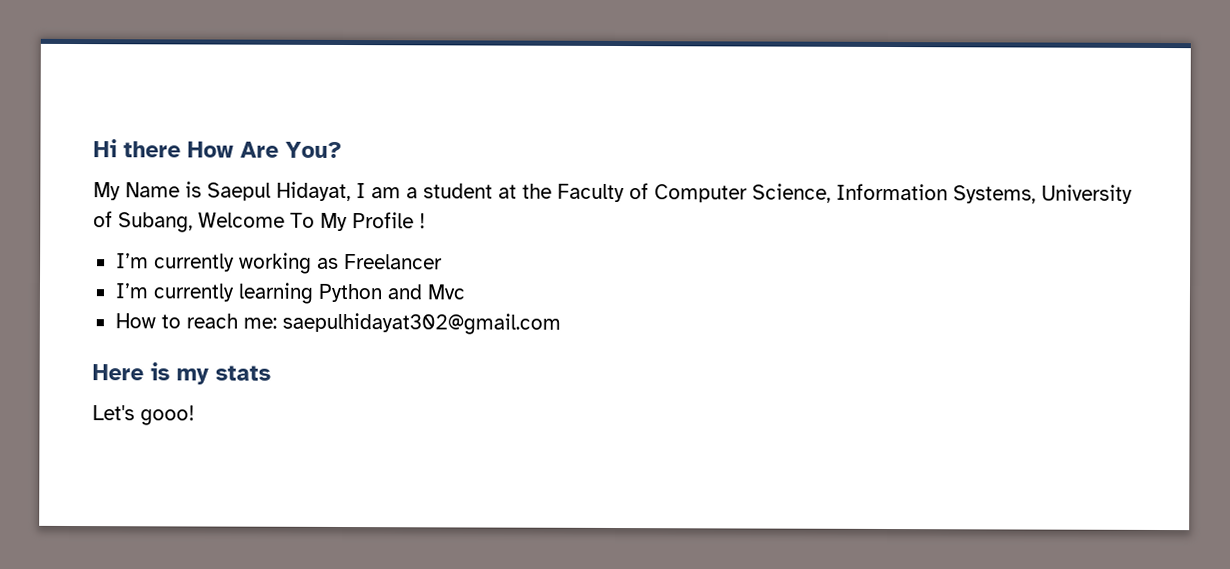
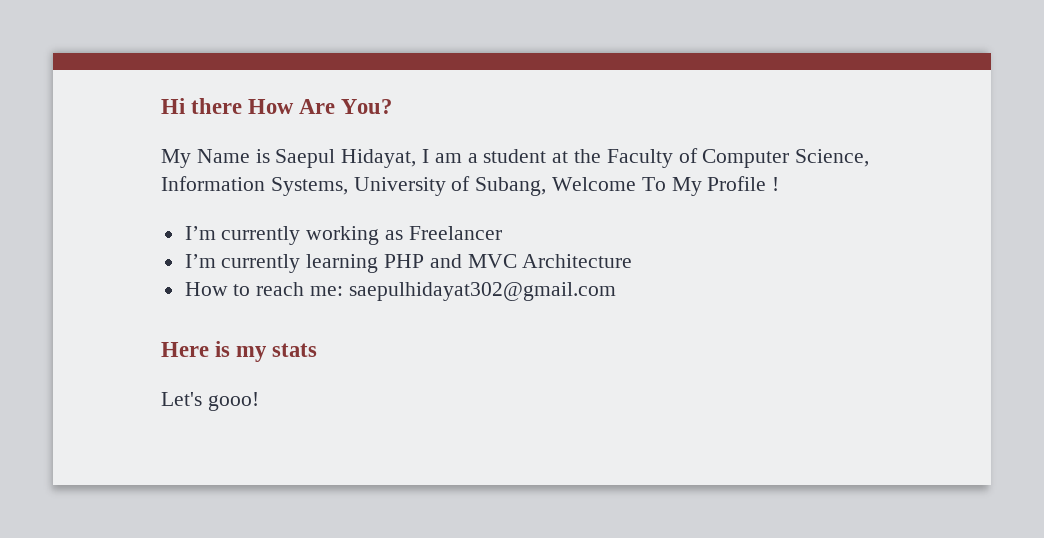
[317,283,465,303] Python and Mvc -> [384,254,633,268] PHP and MVC Architecture

